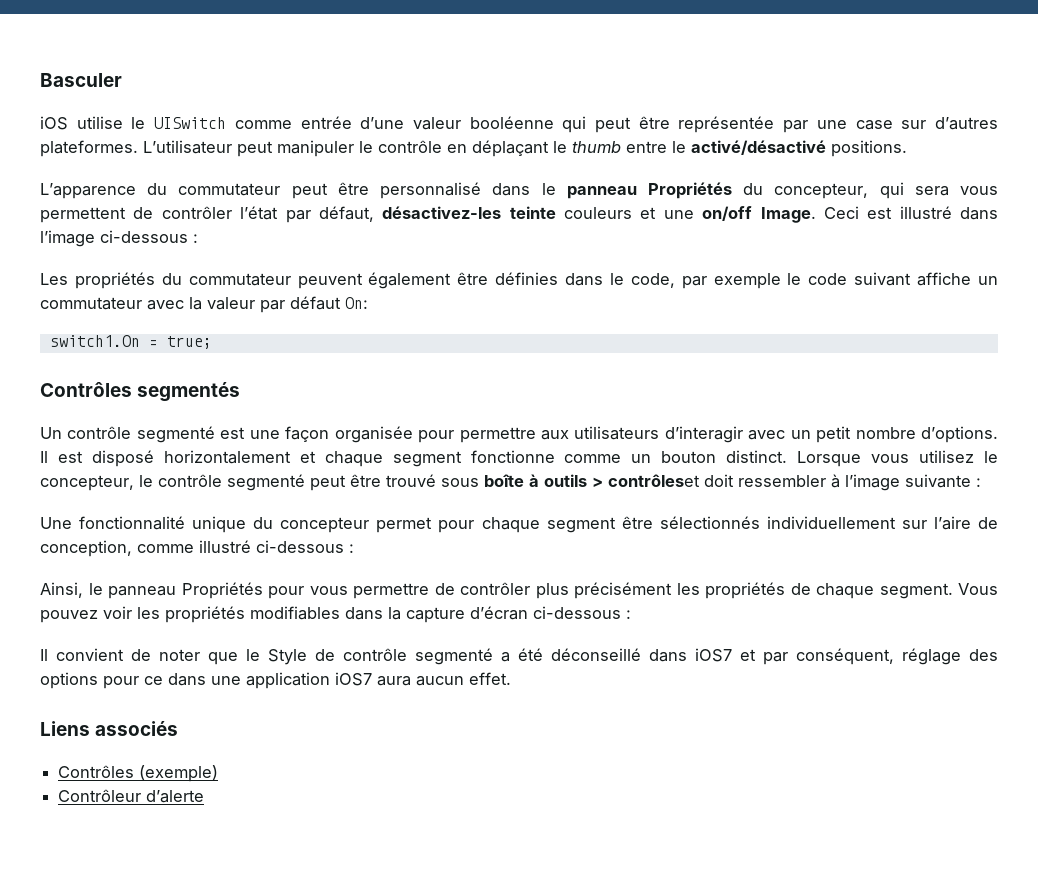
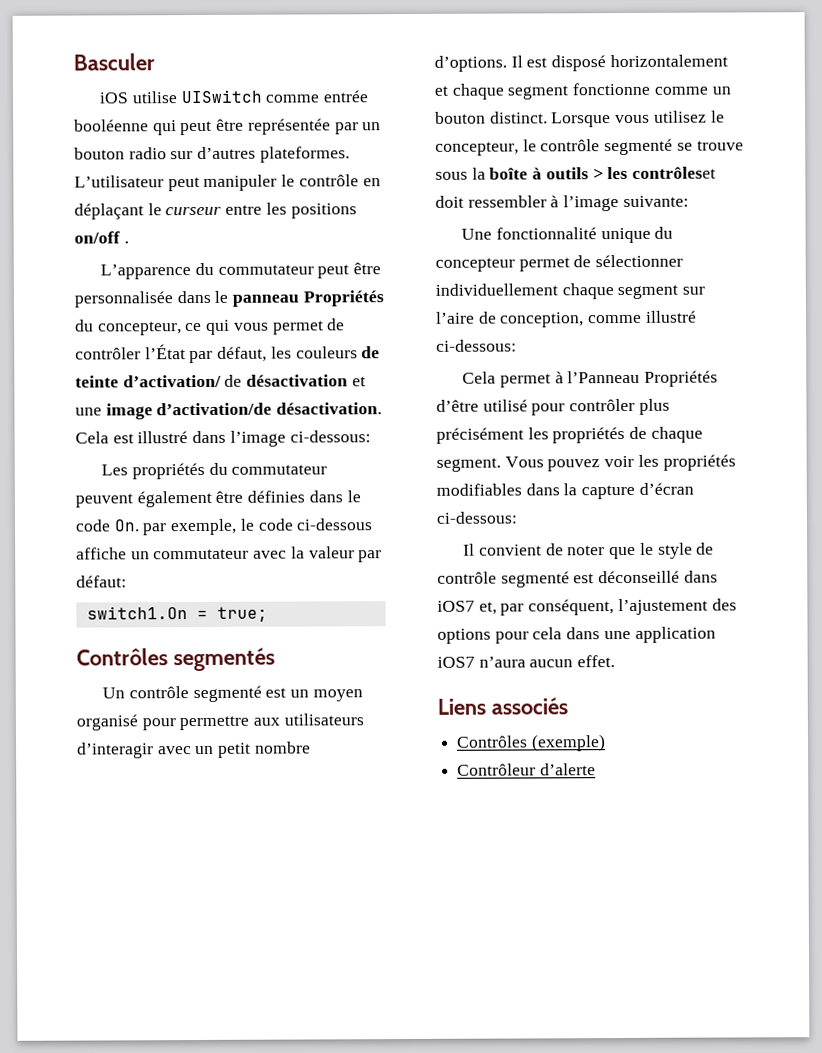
[131,117,146,129] le -> (178, 97) none
[360,117,461,130] d’une valeur -> (370, 96) none
[816,120,893,130] une case -> [362,122,382,131] [74,147,167,160] un bouton radio
[572,140,907,157] thumb entre le activé/désactivé positions. -> [165,202,357,219] [74,231,129,244] curseur entre les positions on/off .
[380,182,482,199] personnalisé -> [74,291,173,308] personnalisée
[879,182,998,199] [40,206,279,223] qui sera vous permettent de contrôler l’état -> [185,318,346,335] [75,344,186,360] ce qui vous permet de contrôler l’État
[382,206,859,223] désactivez-les teinte couleurs et une on/off Image. Ceci -> [270,346,381,359] [75,374,366,388] [75,402,383,420] [75,431,109,444] les couleurs de teinte d’activation/ de désactivation et une image d’activation/de désactivation. Cela
[100,230,198,243] ci-dessous : -> [289,430,371,443] ci-dessous:
[630,272,912,289] code, par exemple le code suivant -> [75,518,374,536] code On. par exemple, le code ci-dessous
[290,296,368,310] défaut On: -> [76,575,127,588] défaut:
[249,426,413,443] une façon organisée -> [290,689,363,702] [76,714,138,731] un moyen organisé
[310,474,479,491] peut être trouvé sous -> [676,140,744,151] [435,167,486,180] se trouve sous la
(603, 482) none -> [607,166,629,180] les
[905,474,981,488] suivante : -> [622,195,689,207] suivante:
[438,516,896,533] pour chaque segment être sélectionnés individuellement -> [573,254,684,268] [435,283,679,300] de sélectionner individuellement chaque segment
[256,540,354,553] [40,582,455,599] ci-dessous : // Ainsi, le panneau Propriétés pour vous permettre de -> [436,339,517,352] [462,370,719,388] [436,399,566,416] ci-dessous: // Cela permet à l’Panneau Propriétés d’être utilisé pour
[533,606,631,619] ci-dessous : -> [436,511,517,524] ci-dessous:
[268,649,307,665] Style -> [657,542,693,559] style
[501,648,543,662] a été -> [573,573,595,584] est
[740,649,756,661] et -> [478,601,497,615] et,
[902,648,961,665] réglage -> [617,598,708,616] l’ajustement
[144,676,163,685] ce -> [532,627,563,640] cela
[377,676,411,686] aura -> [478,656,526,668] n’aura

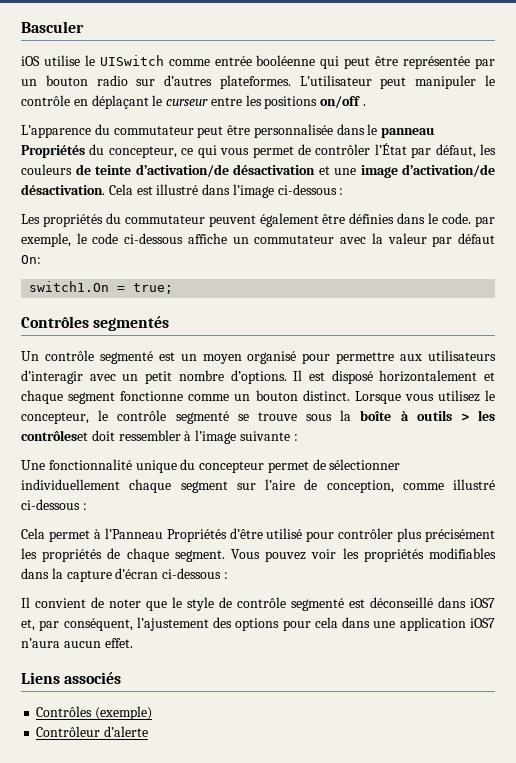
(178, 97) none -> [84,55,95,66] le
[122,374,243,388] d’activation/ de -> [135,164,229,177] d’activation/de
[289,430,371,443] ci-dessous: -> [277,184,344,195] ci-dessous :
[75,519,140,532] code On. -> [442,213,472,224] code.
[76,575,127,588] défaut: -> [458,233,496,244] [21,255,41,264] défaut On:
[622,195,689,207] suivante: -> [239,431,298,441] suivante :
[436,339,517,352] ci-dessous: -> [21,499,87,510] ci-dessous :
[436,511,517,524] ci-dessous: -> [162,568,228,579] ci-dessous :

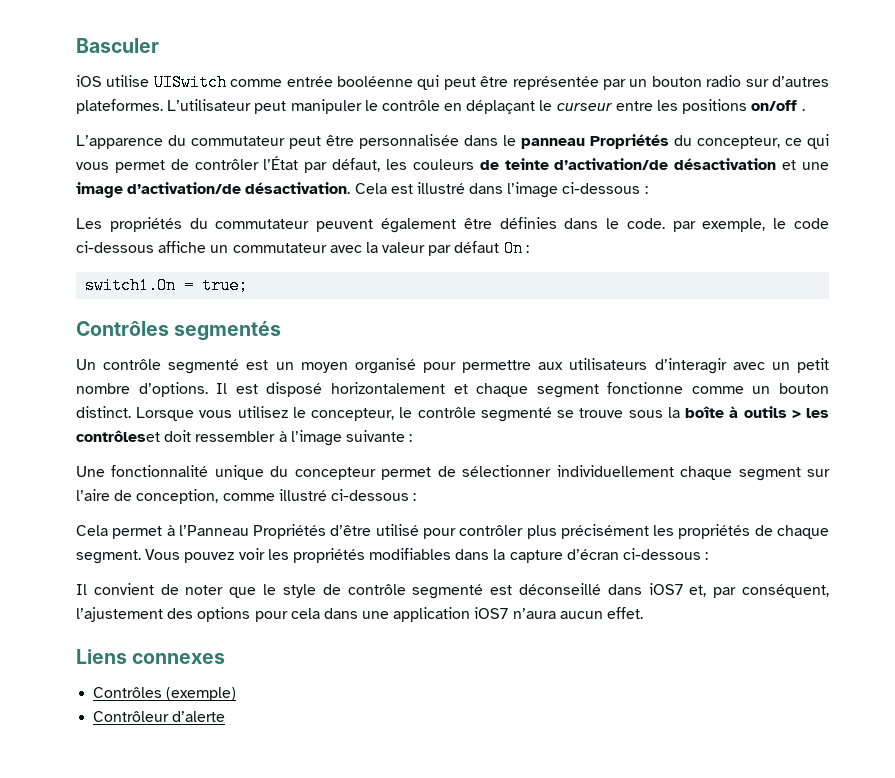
[84,55,95,66] le -> (150, 81) none
[21,255,41,264] On: -> [503,240,529,257] On :
[64,672,122,684] associés -> [132,653,226,664] connexes

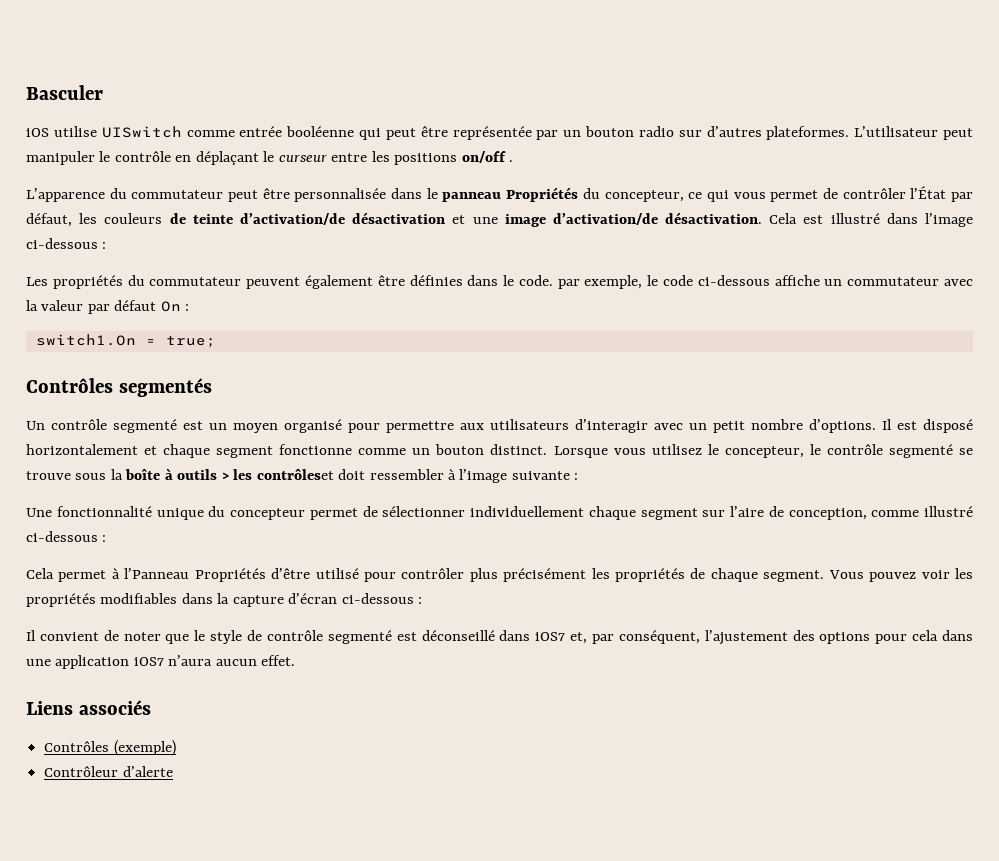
[132,653,226,664] connexes -> [78,700,151,715] associés

